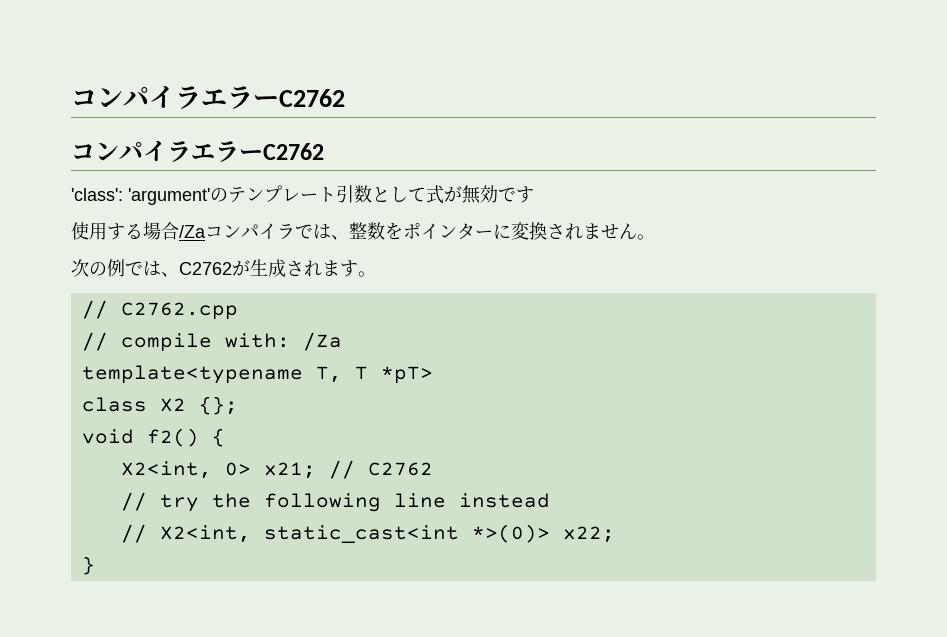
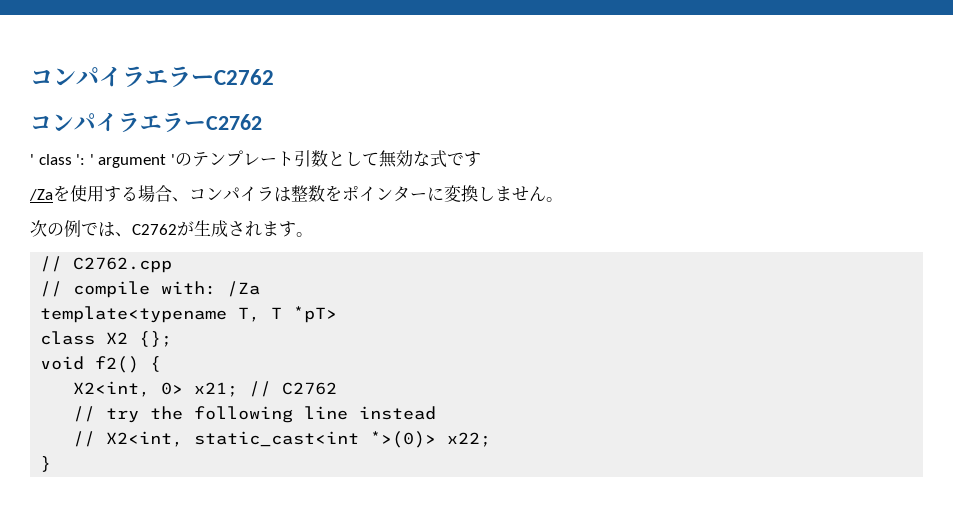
[71,188,210,205] 'class': 'argument' -> [30,154,175,168] ' class ': ' argument '
[426,185,498,204] 式が無効 -> [378,150,447,168] 無効な式
(534, 194) none -> [29,185,70,202] /Zaを
[179,223,349,240] /Zaコンパイラでは、 -> [172,186,291,202] 、コンパイラは
[547,223,583,240] され -> [478,186,495,201] し

